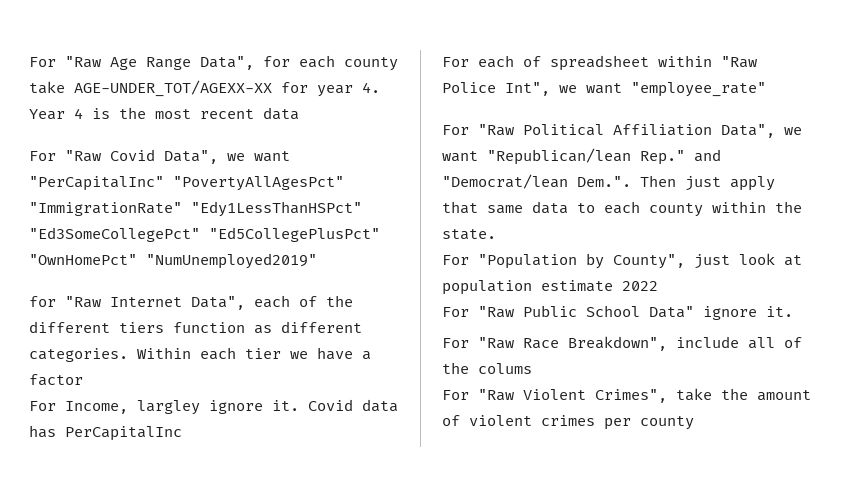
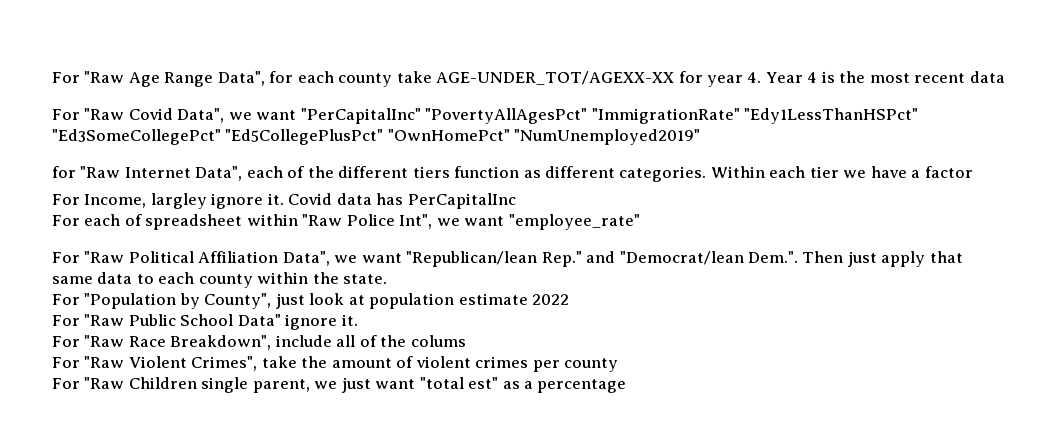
(694, 423) none -> [52,377,627,393] // For "Raw Children single parent, we just want "total est" as a percentage

